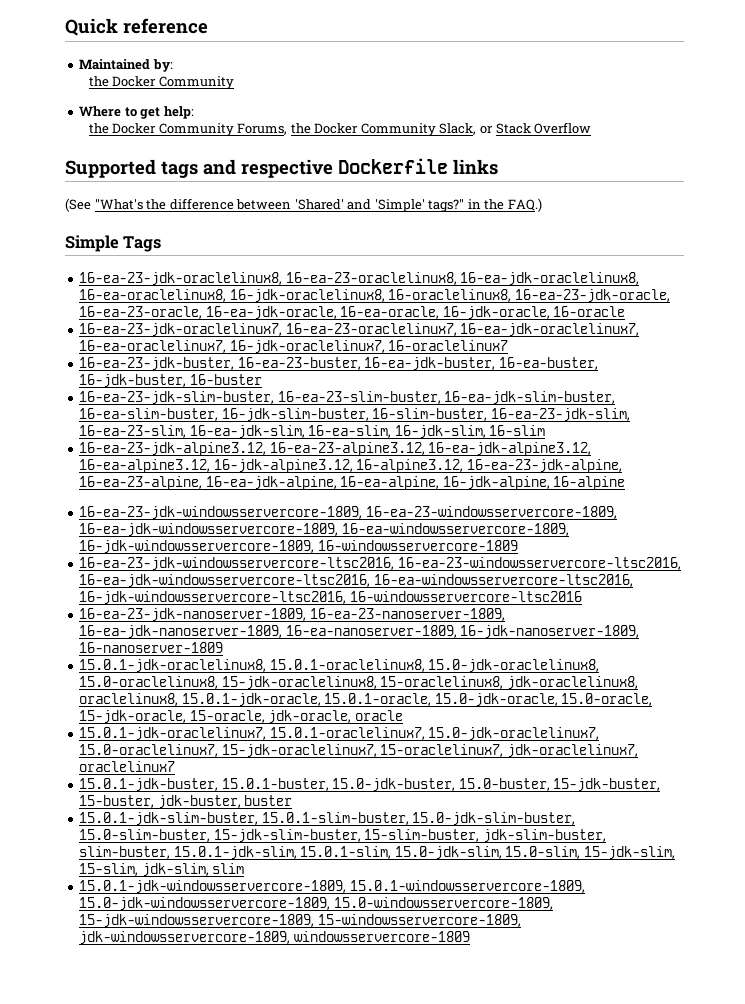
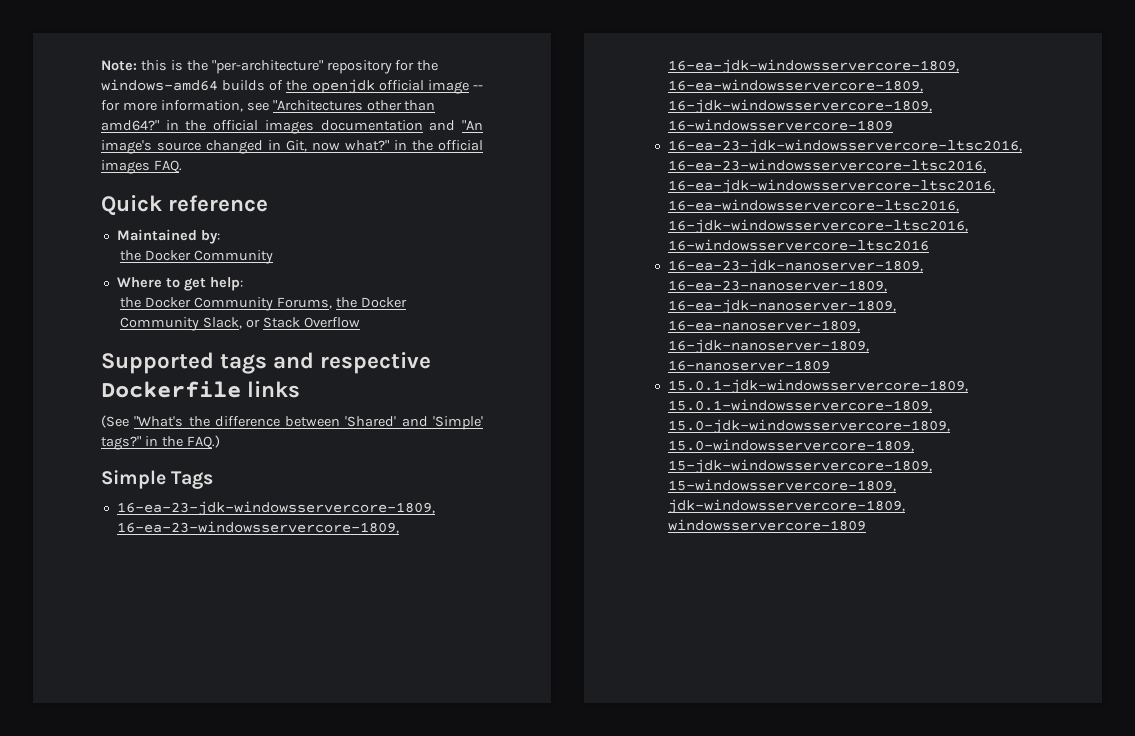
(65, 27) none -> [101,60,439,74] [101,79,484,94] [101,100,436,112] [101,120,484,134] [101,140,483,154] [101,160,182,174] Note: this is the "per-architecture" repository for the windows-amd64 builds of the openjdk official image -- for more information, see "Architectures other than amd64?" in the official images documentation and "An image's source changed in Git, now what?" in the official images FAQ. //
[79,272,640,286] [79,289,670,303] [79,306,626,320] [79,323,640,337] [79,340,509,354] [79,357,598,371] [79,374,262,388] [79,391,616,405] [79,408,630,422] [79,425,546,439] [79,442,592,456] [79,459,622,473] [79,476,626,490] // 16-ea-23-jdk-oraclelinux8, 16-ea-23-oraclelinux8, 16-ea-jdk-oraclelinux8, 16-ea-oraclelinux8, 16-jdk-oraclelinux8, 16-oraclelinux8, 16-ea-23-jdk-oracle, 16-ea-23-oracle, 16-ea-jdk-oracle, 16-ea-oracle, 16-jdk-oracle, 16-oracle // 16-ea-23-jdk-oraclelinux7, 16-ea-23-oraclelinux7, 16-ea-jdk-oraclelinux7, 16-ea-oraclelinux7, 16-jdk-oraclelinux7, 16-oraclelinux7 // 16-ea-23-jdk-buster, 16-ea-23-buster, 16-ea-jdk-buster, 16-ea-buster, 16-jdk-buster, 16-buster // 16-ea-23-jdk-slim-buster, 16-ea-23-slim-buster, 16-ea-jdk-slim-buster, 16-ea-slim-buster, 16-jdk-slim-buster, 16-slim-buster, 16-ea-23-jdk-slim, 16-ea-23-slim, 16-ea-jdk-slim, 16-ea-slim, 16-jdk-slim, 16-slim // 16-ea-23-jdk-alpine3.12, 16-ea-23-alpine3.12, 16-ea-jdk-alpine3.12, 16-ea-alpine3.12, 16-jdk-alpine3.12, 16-alpine3.12, 16-ea-23-jdk-alpine, 16-ea-23-alpine, 16-ea-jdk-alpine, 16-ea-alpine, 16-jdk-alpine, 16-alpine -> (214, 480) none
[79,659,600,673] [79,676,638,690] [79,693,653,707] [79,710,403,724] [79,727,600,741] [79,744,638,758] [79,761,176,772] [79,778,661,792] [79,795,293,809] [79,812,576,826] [79,829,606,843] [79,846,675,860] [79,863,245,877] // 15.0.1-jdk-oraclelinux8, 15.0.1-oraclelinux8, 15.0-jdk-oraclelinux8, 15.0-oraclelinux8, 15-jdk-oraclelinux8, 15-oraclelinux8, jdk-oraclelinux8, oraclelinux8, 15.0.1-jdk-oracle, 15.0.1-oracle, 15.0-jdk-oracle, 15.0-oracle, 15-jdk-oracle, 15-oracle, jdk-oracle, oracle // 15.0.1-jdk-oraclelinux7, 15.0.1-oraclelinux7, 15.0-jdk-oraclelinux7, 15.0-oraclelinux7, 15-jdk-oraclelinux7, 15-oraclelinux7, jdk-oraclelinux7, oraclelinux7 // 15.0.1-jdk-buster, 15.0.1-buster, 15.0-jdk-buster, 15.0-buster, 15-jdk-buster, 15-buster, jdk-buster, buster // 15.0.1-jdk-slim-buster, 15.0.1-slim-buster, 15.0-jdk-slim-buster, 15.0-slim-buster, 15-jdk-slim-buster, 15-slim-buster, jdk-slim-buster, slim-buster, 15.0.1-jdk-slim, 15.0.1-slim, 15.0-jdk-slim, 15.0-slim, 15-jdk-slim, 15-slim, jdk-slim, slim -> (830, 365) none

